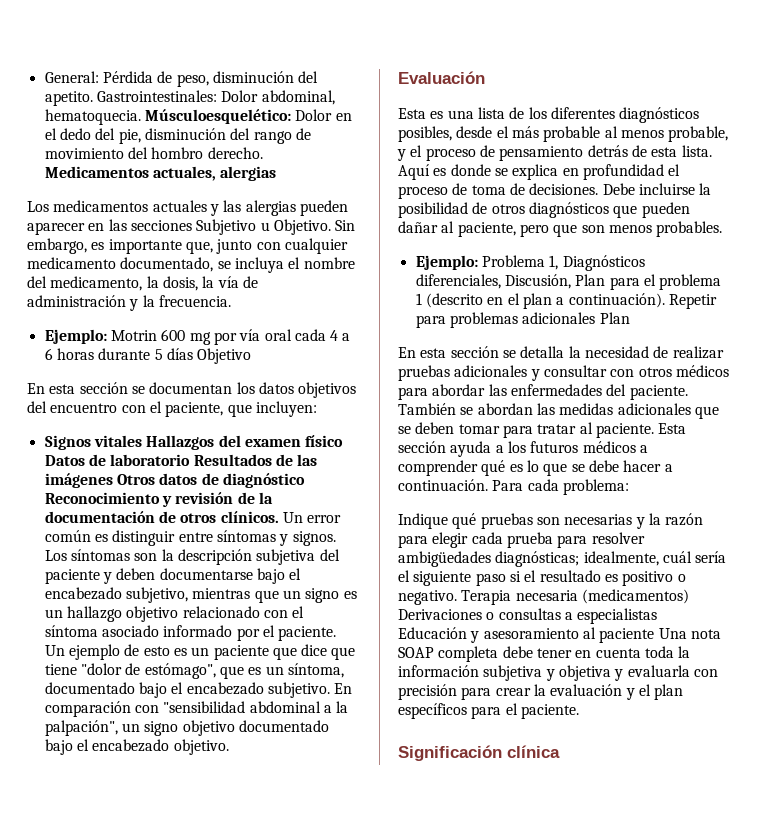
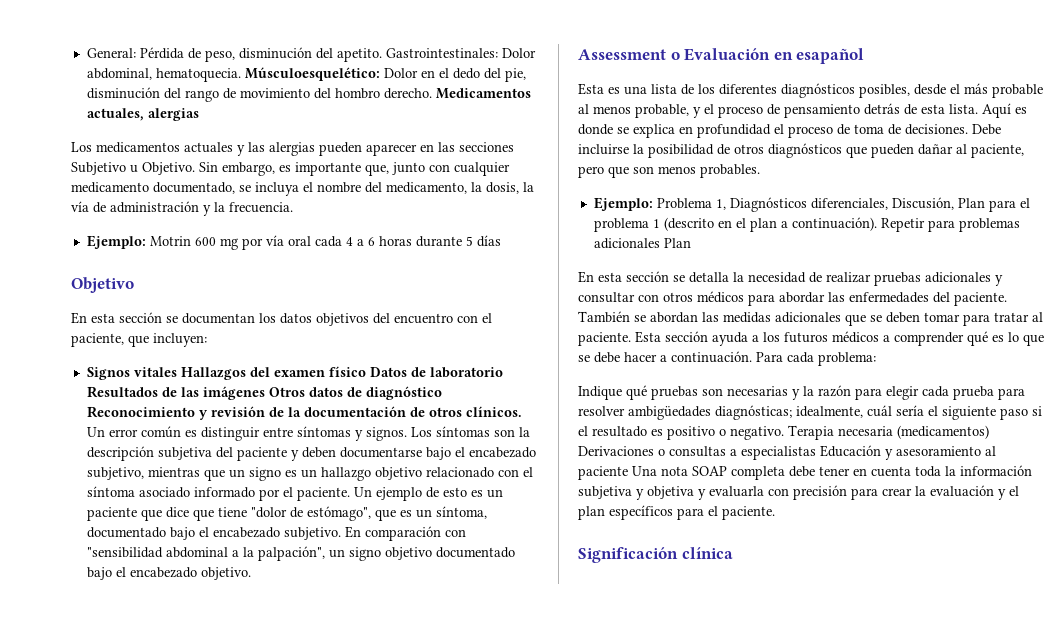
(193, 354) none -> (501, 241) //
(229, 747) none -> [578,49,680,60] Assessment o
(485, 77) none -> [773,48,865,64] en esapañol

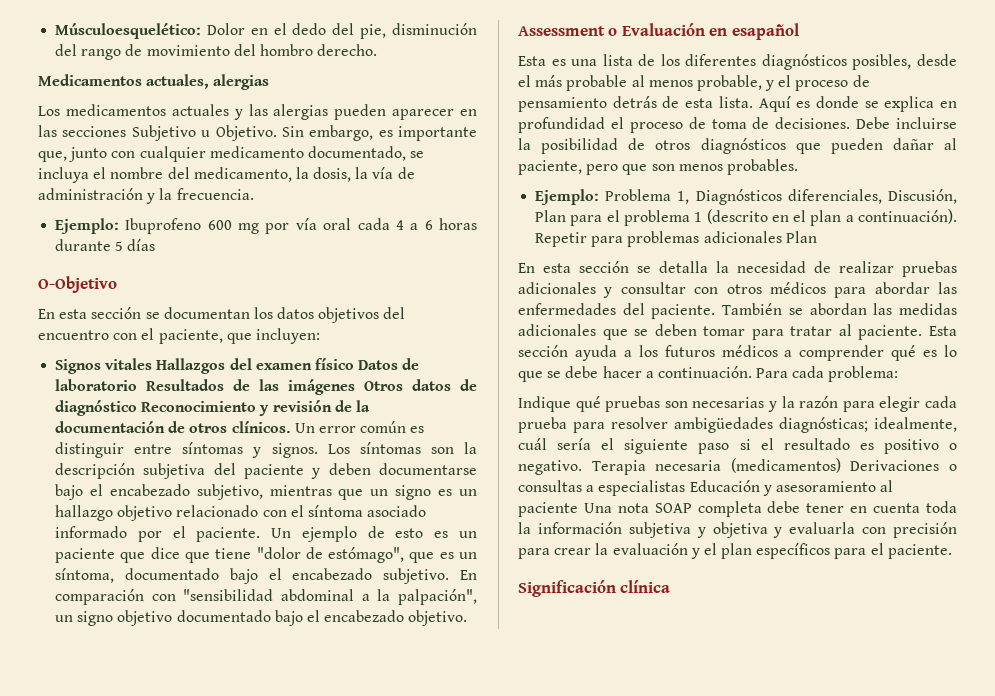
[86,47,536,62] [86,68,241,82] General: Pérdida de peso, disminución del apetito. Gastrointestinales: Dolor abdominal, hematoquecia. -> (55, 31) none
(432, 93) none -> (378, 50) //
[149,236,191,246] Motrin -> [125,218,202,234] Ibuprofeno
[71,277,134,293] Objetivo -> [38,276,117,293] O-Objetivo

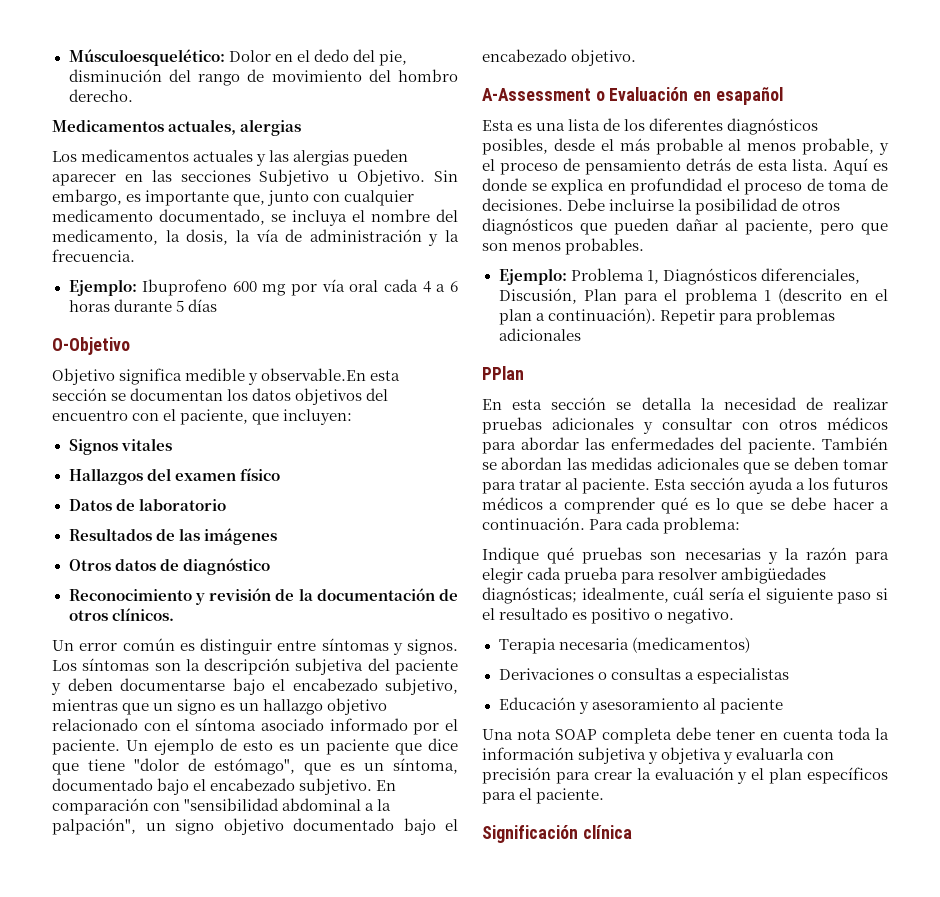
[38,309,55,319] En -> [52,368,367,385] Objetivo significa medible y observable.En
(153, 364) none -> (172, 444) //
(354, 364) none -> (280, 474) //
(138, 385) none -> (226, 504) //
(356, 387) none -> (277, 536) //
(138, 408) none -> (270, 566) //
(291, 427) none -> (174, 614) //
[518,26,605,36] Assessment -> [482,88,591,101] A-Assessment
[785,231,817,243] Plan -> [482,366,524,380] // PPlan
(582, 467) none -> (735, 616) //
(841, 465) none -> (750, 645) //
(686, 488) none -> (789, 676) //
(578, 509) none -> (783, 706) //

